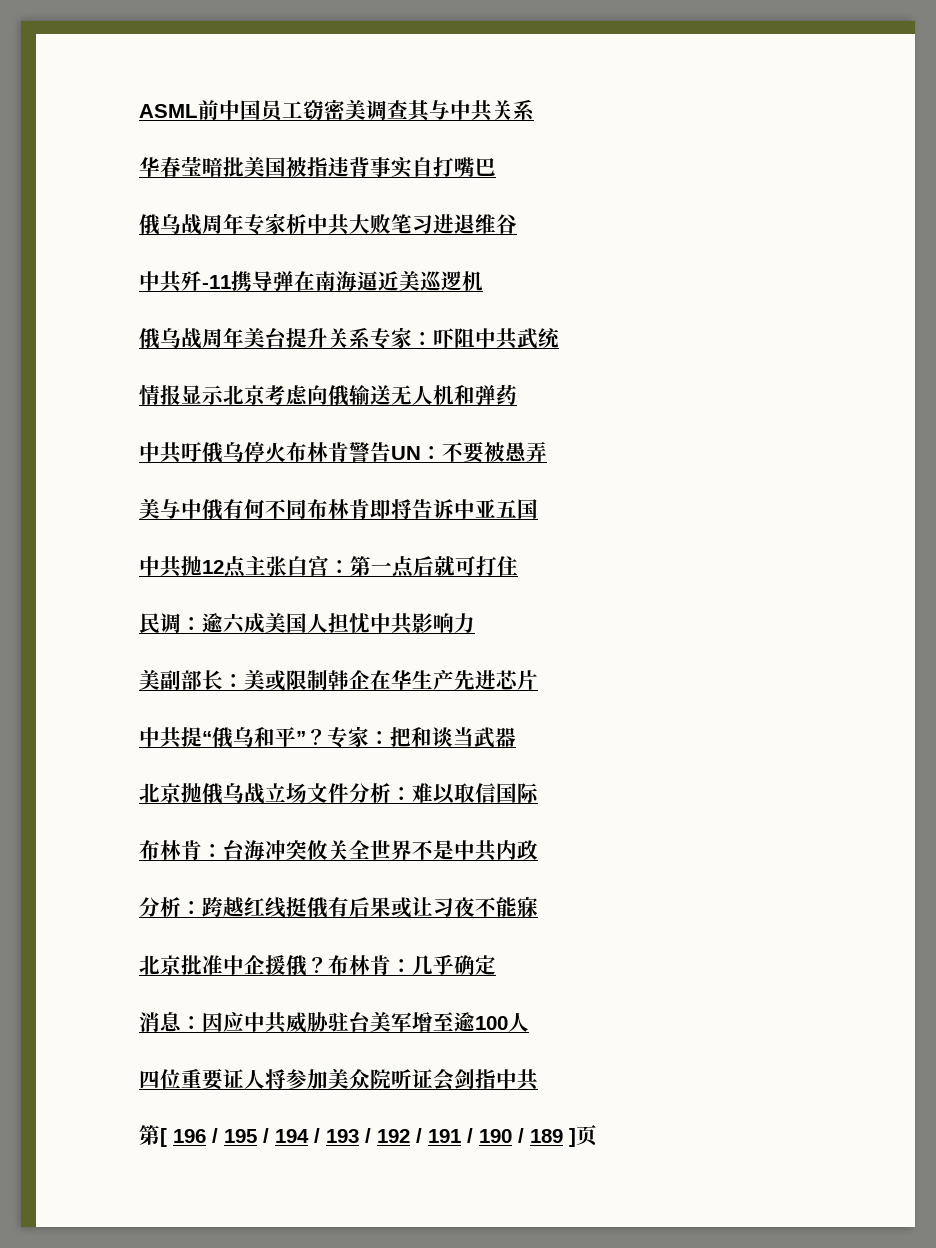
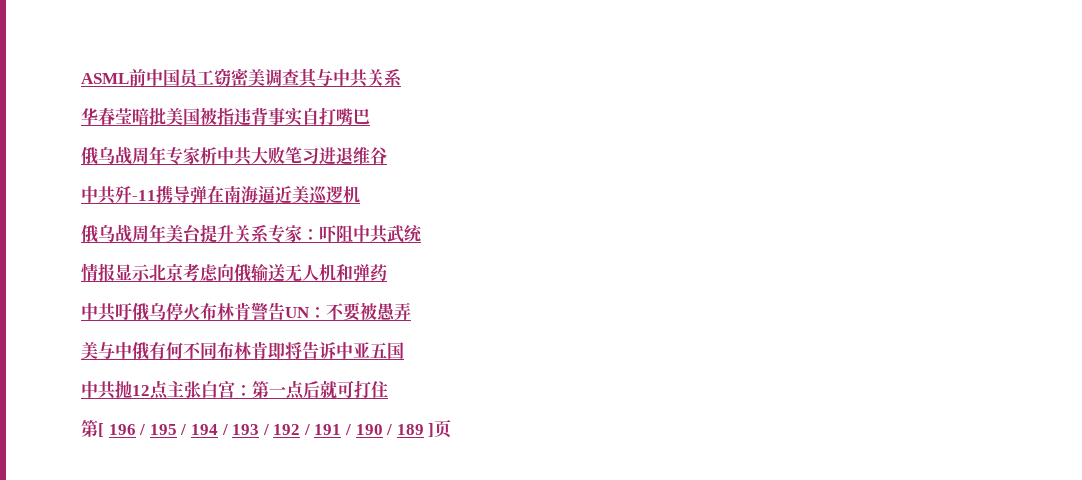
[139,612,475,634] [139,669,538,691] [139,726,516,748] [139,783,539,804] [139,840,538,861] [139,897,538,918] [139,954,496,976] [139,1011,529,1033] [139,1068,538,1091] // 民调：逾六成美国人担忧中共影响力 // 美副部长：美或限制韩企在华生产先进芯片 // 中共提“俄乌和平”？专家：把和谈当武器 // 北京抛俄乌战立场文件分析：难以取信国际 // 布林肯：台海冲突攸关全世界不是中共内政 // 分析：跨越红线挺俄有后果或让习夜不能寐 // 北京批准中企援俄？布林肯：几乎确定 // 消息：因应中共威胁驻台美军增至逾100人 // 四位重要证人将参加美众院听证会剑指中共 -> (388, 389) none

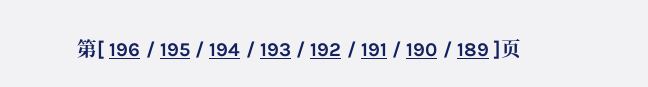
[81,68,402,88] [81,107,370,126] [81,146,387,165] [81,185,360,204] [81,224,422,243] [81,263,387,282] [81,302,411,321] [81,341,404,360] [81,380,388,400] ASML前中国员工窃密美调查其与中共关系 // 华春莹暗批美国被指违背事实自打嘴巴 // 俄乌战周年专家析中共大败笔习进退维谷 // 中共歼-11携导弹在南海逼近美巡逻机 // 俄乌战周年美台提升关系专家：吓阻中共武统 // 情报显示北京考虑向俄输送无人机和弹药 // 中共吁俄乌停火布林肯警告UN：不要被愚弄 // 美与中俄有何不同布林肯即将告诉中亚五国 // 中共抛12点主张白宫：第一点后就可打住 // -> (77, 48) none

